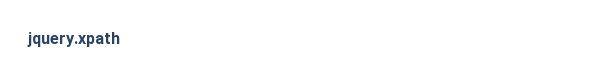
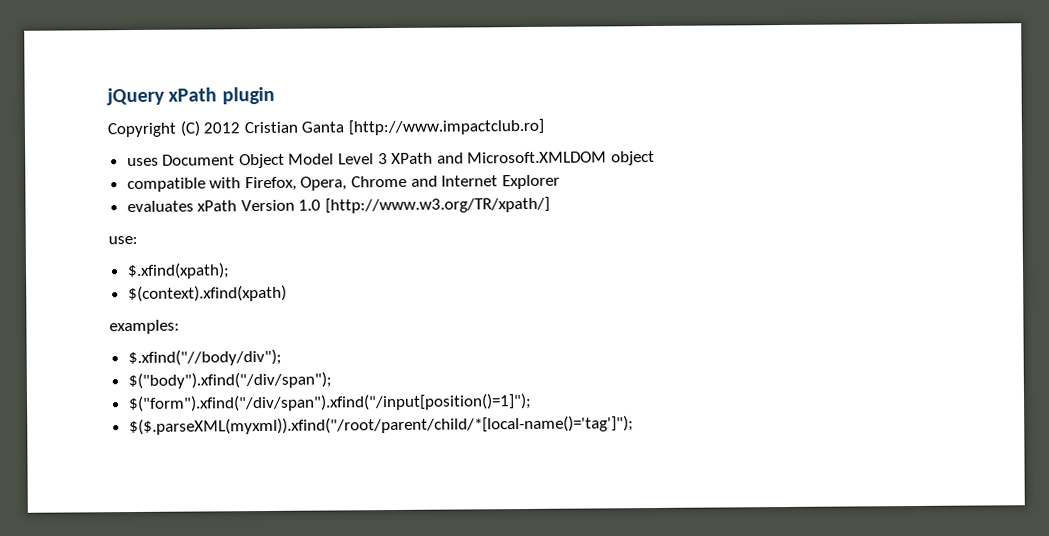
[27,32,120,47] jquery.xpath -> [106,86,275,106] [107,118,544,138] [126,150,656,169] [126,174,560,193] [126,196,551,214] [108,235,138,245] [126,262,230,280] [127,284,287,303] [109,319,180,335] [127,348,282,367] [127,371,332,390] [127,392,532,413] [128,415,634,436] jQuery xPath plugin // Copyright (C) 2012 Cristian Ganta [http://www.impactclub.ro] // uses Document Object Model Level 3 XPath and Microsoft.XMLDOM object // compatible with Firefox, Opera, Chrome and Internet Explorer // evaluates xPath Version 1.0 [http://www.w3.org/TR/xpath/] // use: // $.xfind(xpath); // $(context).xfind(xpath) // examples: // $.xfind("//body/div"); // $("body").xfind("/div/span"); // $("form").xfind("/div/span").xfind("/input[position()=1]"); // $($.parseXML(myxml)).xfind("/root/parent/child/*[local-name()='tag']");

